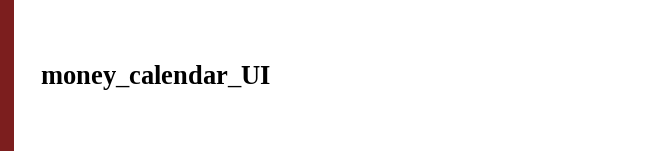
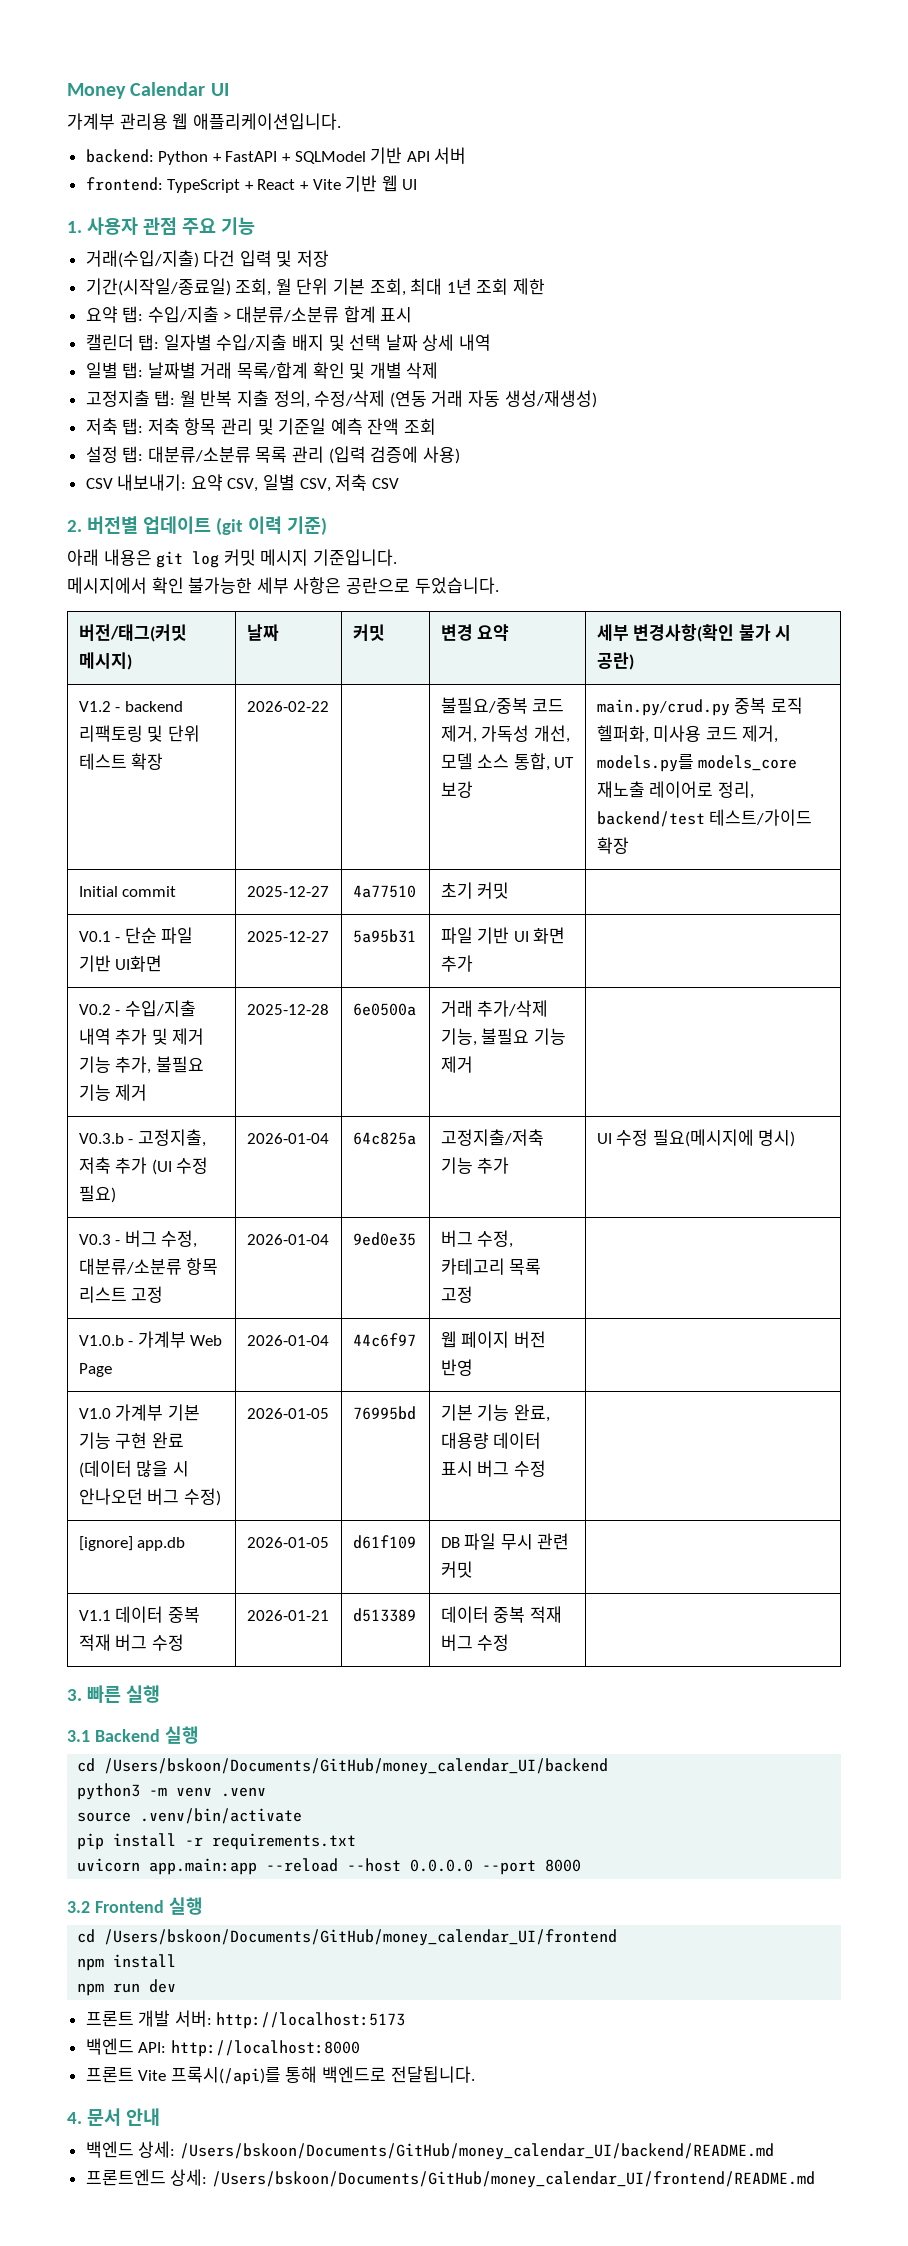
[41,65,270,90] money_calendar_UI -> [67,82,229,99] [67,113,341,130] [85,147,467,165] [85,175,418,193] [67,217,255,235] [85,250,330,268] [85,278,546,296] [85,306,413,323] [85,334,492,351] [85,362,439,379] [85,390,597,408] [85,418,437,435] [85,446,460,464] [85,474,399,492] [67,516,327,535] [67,549,397,568] [67,577,499,594] [78,624,187,642] [78,652,132,670] [246,624,279,641] [352,624,385,641] [440,624,510,641] [596,624,792,642] [596,652,634,670] [78,701,183,712] [78,725,200,742] [78,753,164,770] [246,701,329,712] [440,697,565,714] [440,725,570,743] [440,753,575,771] [440,781,473,798] [596,697,803,716] [596,725,779,743] [596,754,798,772] [596,781,754,799] [596,809,813,827] [596,837,629,854] [78,886,177,897] [246,886,329,897] [352,885,416,898] [440,882,510,899] [78,927,194,944] [78,955,163,972] [246,931,329,942] [352,929,416,943] [440,927,566,944] [440,955,473,972] [78,1000,196,1017] [78,1028,205,1045] [78,1056,204,1074] [78,1084,148,1101] [246,1004,329,1015] [352,1003,416,1016] [440,1000,549,1017] [440,1028,566,1046] [440,1056,473,1073] [78,1129,206,1147] [78,1157,209,1175] [78,1185,116,1203] [246,1133,329,1144] [352,1132,416,1145] [440,1129,544,1146] [440,1157,510,1174] [596,1129,796,1147] [78,1230,198,1248] [78,1258,219,1275] [78,1286,164,1303] [246,1234,329,1245] [352,1232,416,1246] [440,1230,514,1248] [440,1258,542,1275] [440,1286,473,1303] [78,1331,223,1348] [78,1363,112,1377] [246,1335,329,1346] [352,1333,416,1347] [440,1331,546,1348] [440,1359,473,1376] [78,1404,200,1421] [78,1432,184,1449] [78,1460,189,1478] [78,1488,221,1506] [246,1408,329,1419] [352,1406,416,1420] [440,1404,550,1422] [440,1432,542,1449] [440,1460,546,1477] [78,1536,186,1551] [246,1537,329,1548] [352,1535,416,1549] [440,1533,570,1550] [440,1561,473,1578] [78,1606,200,1623] [78,1634,184,1651] [246,1610,329,1621] [352,1608,416,1622] [440,1606,562,1623] [440,1634,510,1651] [67,1685,160,1703] [67,1726,199,1744] [77,1758,609,1775] [77,1783,267,1800] [77,1808,303,1824] [77,1833,357,1850] [77,1858,582,1875] [67,1897,203,1915] [77,1929,618,1946] [77,1954,177,1971] [77,1979,177,1996] [85,2010,406,2029] [85,2038,360,2057] [85,2066,475,2085] [67,2108,160,2126] [85,2141,774,2160] [85,2169,815,2188] Money Calendar UI // 가계부 관리용 웹 애플리케이션입니다. // backend: Python + FastAPI + SQLModel 기반 API 서버 // frontend: TypeScript + React + Vite 기반 웹 UI // 1. 사용자 관점 주요 기능 // 거래(수입/지출) 다건 입력 및 저장 // 기간(시작일/종료일) 조회, 월 단위 기본 조회, 최대 1년 조회 제한 // 요약 탭: 수입/지출 > 대분류/소분류 합계 표시 // 캘린더 탭: 일자별 수입/지출 배지 및 선택 날짜 상세 내역 // 일별 탭: 날짜별 거래 목록/합계 확인 및 개별 삭제 // 고정지출 탭: 월 반복 지출 정의, 수정/삭제 (연동 거래 자동 생성/재생성) // 저축 탭: 저축 항목 관리 및 기준일 예측 잔액 조회 // 설정 탭: 대분류/소분류 목록 관리 (입력 검증에 사용) // CSV 내보내기: 요약 CSV, 일별 CSV, 저축 CSV // 2. 버전별 업데이트 (git 이력 기준) // 아래 내용은 git log 커밋 메시지 기준입니다. // 메시지에서 확인 불가능한 세부 사항은 공란으로 두었습니다. // 버전/태그(커밋 메시지) | 날짜 | 커밋 | 변경 요약 | 세부 변경사항(확인 불가 시 공란) // V1.2 - backend 리팩토링 및 단위 테스트 확장 | 2026-02-22 | | 불필요/중복 코드 제거, 가독성 개선, 모델 소스 통합, UT 보강 | main.py/crud.py 중복 로직 헬퍼화, 미사용 코드 제거, models.py를 models_core 재노출 레이어로 정리, backend/test 테스트/가이드 확장 // Initial commit | 2025-12-27 | 4a77510 | 초기 커밋 | // V0.1 - 단순 파일 기반 UI화면 | 2025-12-27 | 5a95b31 | 파일 기반 UI 화면 추가 | // V0.2 - 수입/지출 내역 추가 및 제거 기능 추가, 불필요 기능 제거 | 2025-12-28 | 6e0500a | 거래 추가/삭제 기능, 불필요 기능 제거 | // V0.3.b - 고정지출, 저축 추가 (UI 수정 필요) | 2026-01-04 | 64c825a | 고정지출/저축 기능 추가 | UI 수정 필요(메시지에 명시) // V0.3 - 버그 수정, 대분류/소분류 항목 리스트 고정 | 2026-01-04 | 9ed0e35 | 버그 수정, 카테고리 목록 고정 | // V1.0.b - 가계부 Web Page | 2026-01-04 | 44c6f97 | 웹 페이지 버전 반영 | // V1.0 가계부 기본 기능 구현 완료 (데이터 많을 시 안나오던 버그 수정) | 2026-01-05 | 76995bd | 기본 기능 완료, 대용량 데이터 표시 버그 수정 | // [ignore] app.db | 2026-01-05 | d61f109 | DB 파일 무시 관련 커밋 | // V1.1 데이터 중복 적재 버그 수정 | 2026-01-21 | d513389 | 데이터 중복 적재 버그 수정 | // 3. 빠른 실행 // 3.1 Backend 실행 // cd /Users/bskoon/Documents/GitHub/money_calendar_UI/backend // python3 -m venv .venv // source .venv/bin/activate // pip install -r requirements.txt // uvicorn app.main:app --reload --host 0.0.0.0 --port 8000 // 3.2 Frontend 실행 // cd /Users/bskoon/Documents/GitHub/money_calendar_UI/frontend // npm install // npm run dev // 프론트 개발 서버: http://localhost:5173 // 백엔드 API: http://localhost:8000 // 프론트 Vite 프록시(/api)를 통해 백엔드로 전달됩니다. // 4. 문서 안내 // 백엔드 상세: /Users/bskoon/Documents/GitHub/money_calendar_UI/backend/README.md // 프론트엔드 상세: /Users/bskoon/Documents/GitHub/money_calendar_UI/frontend/README.md

